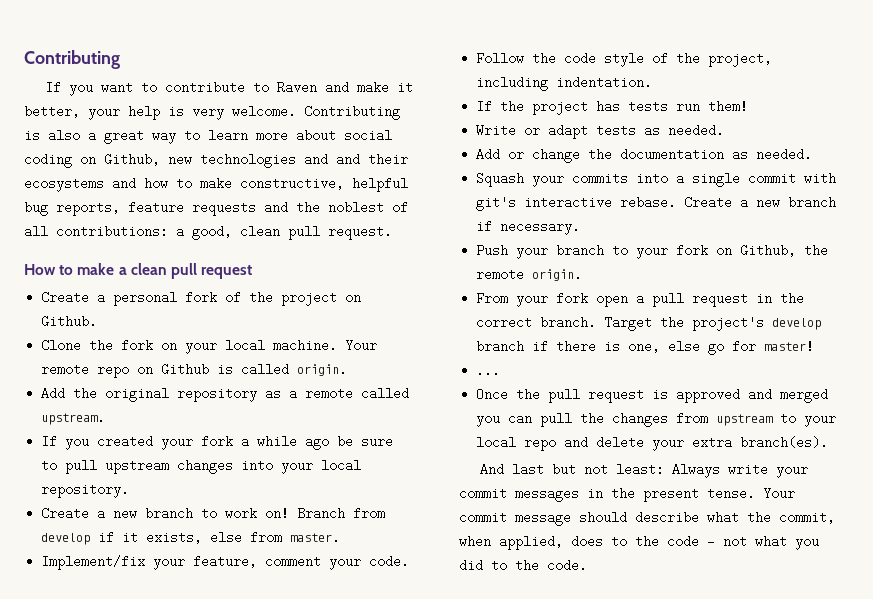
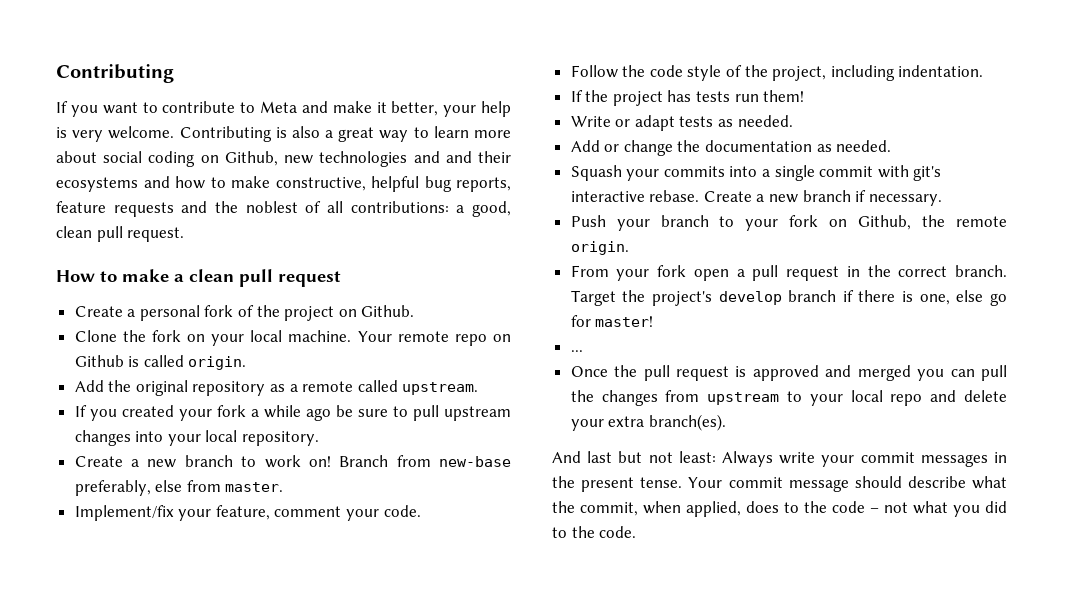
[277,81,318,94] Raven -> [260,101,297,113] Meta
[41,531,203,545] develop if it exists, -> [439,456,512,467] [74,480,151,496] new-base preferably,

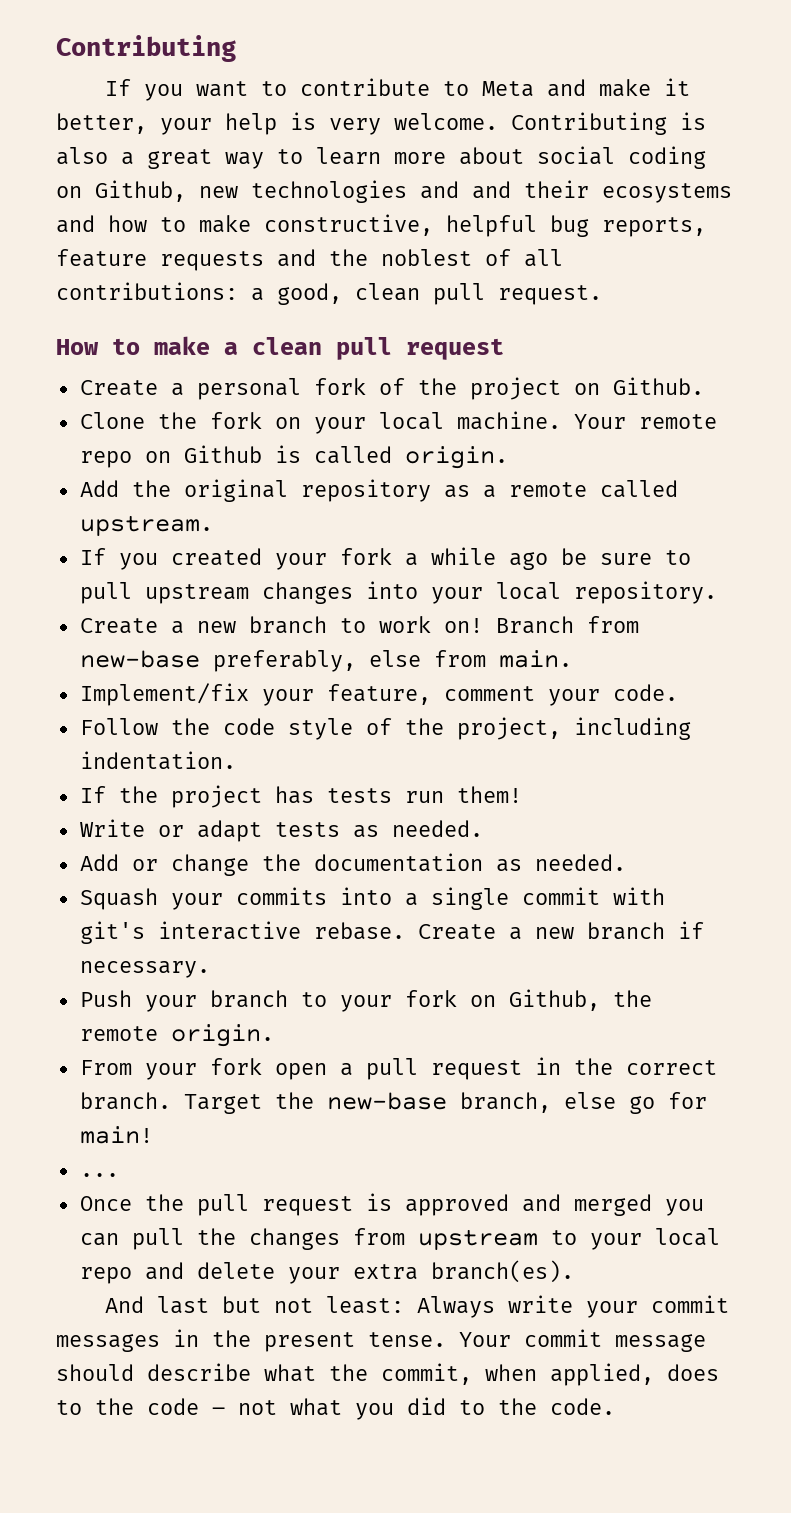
[225,482,284,492] master. -> [498,650,572,668] main.
[651,290,950,306] project's develop branch if there is one, -> [326,1092,551,1113] new-base branch,
[595,316,654,327] master! -> [79,1126,153,1144] main!

